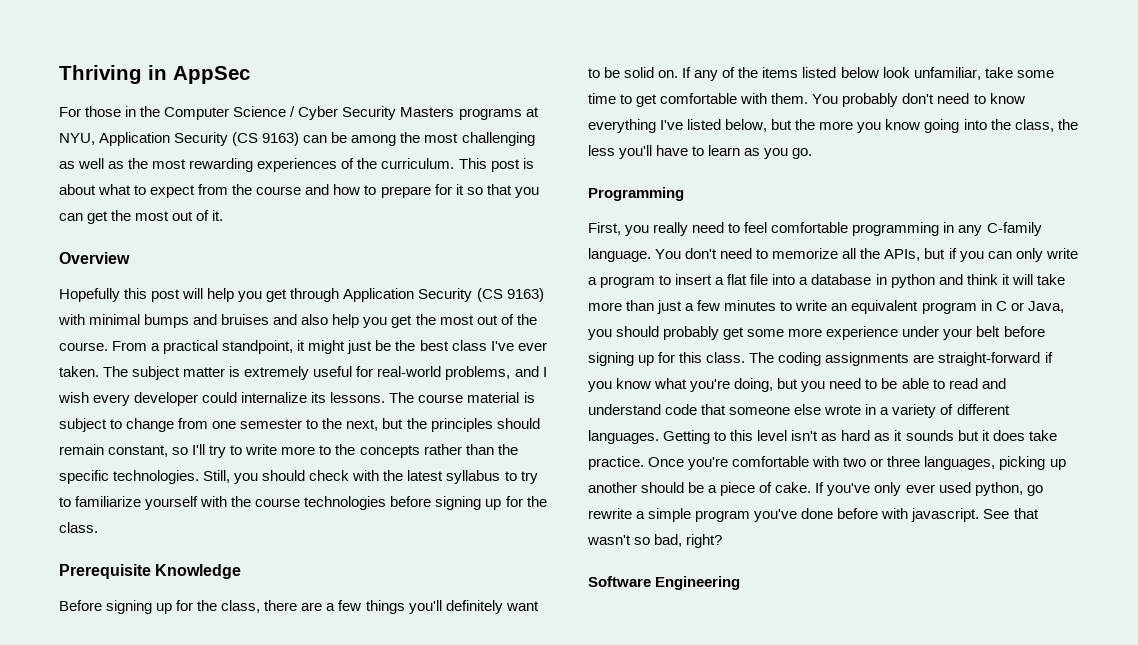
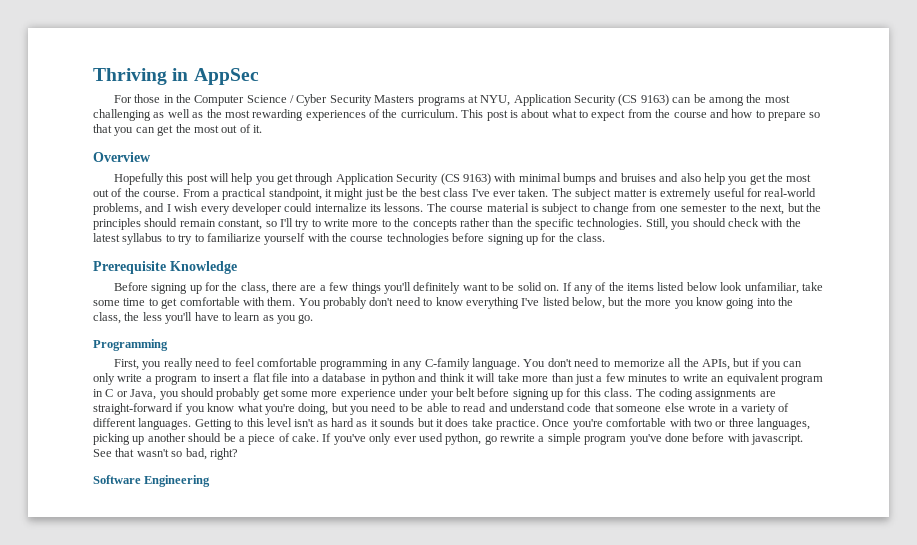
[434,184,464,195] for it -> (806, 116) none

